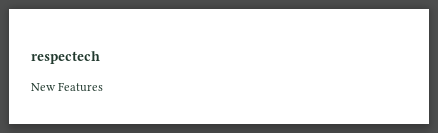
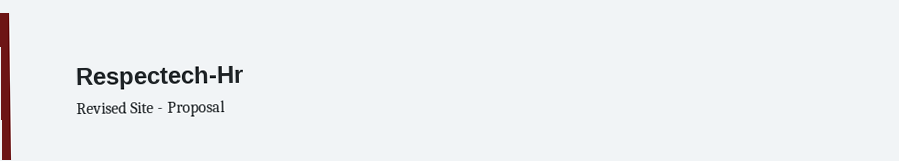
[31,51,100,64] [31,82,104,92] respectech // New Features -> [75,65,244,91] [76,100,226,117] Respectech-Hr // Revised Site - Proposal

